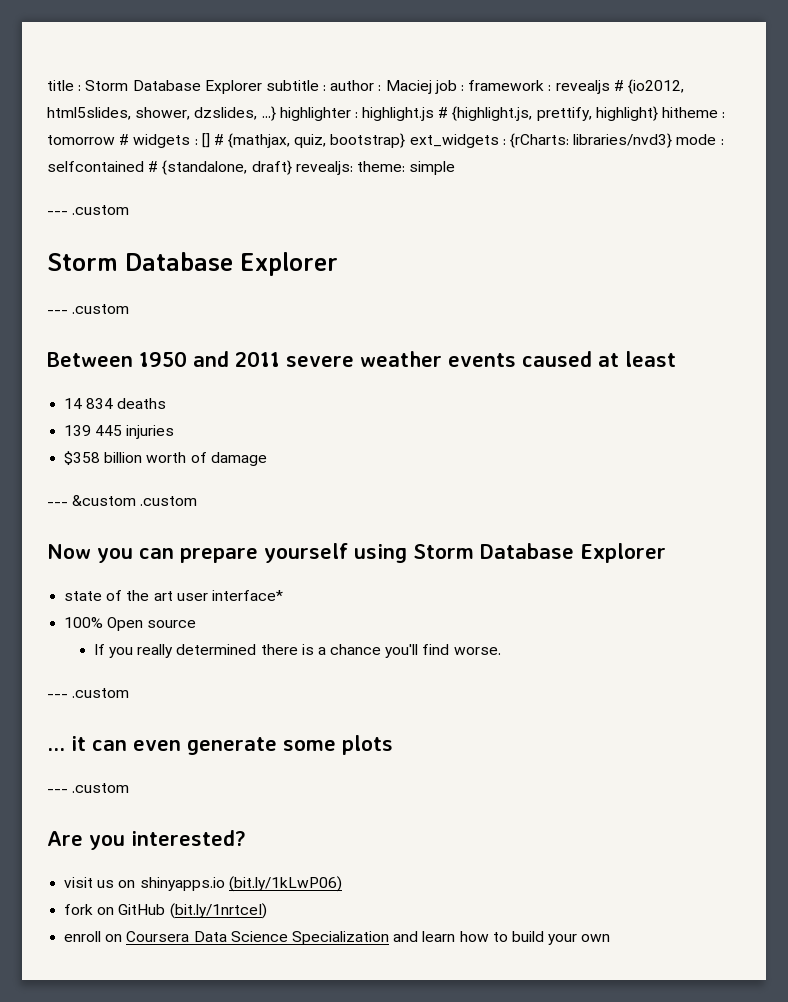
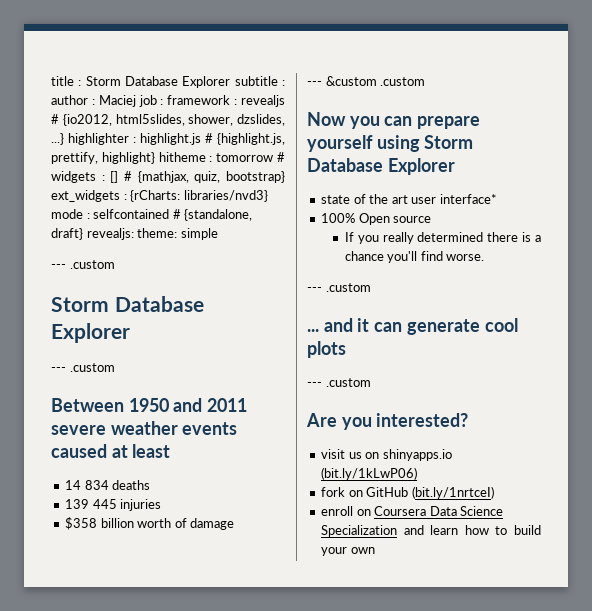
(65, 749) none -> [323,318,353,332] and
[133,737,336,755] even generate some -> [406,318,518,335] generate cool

